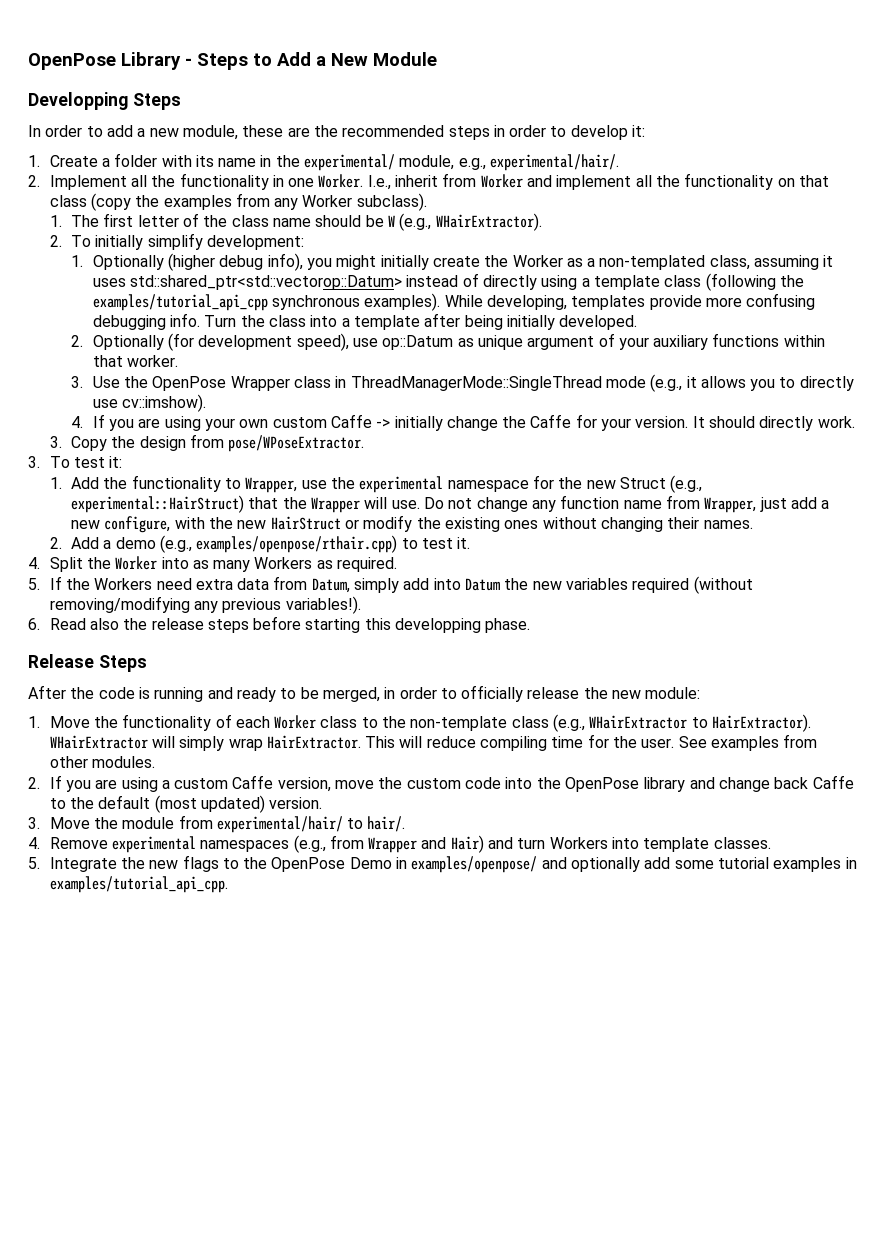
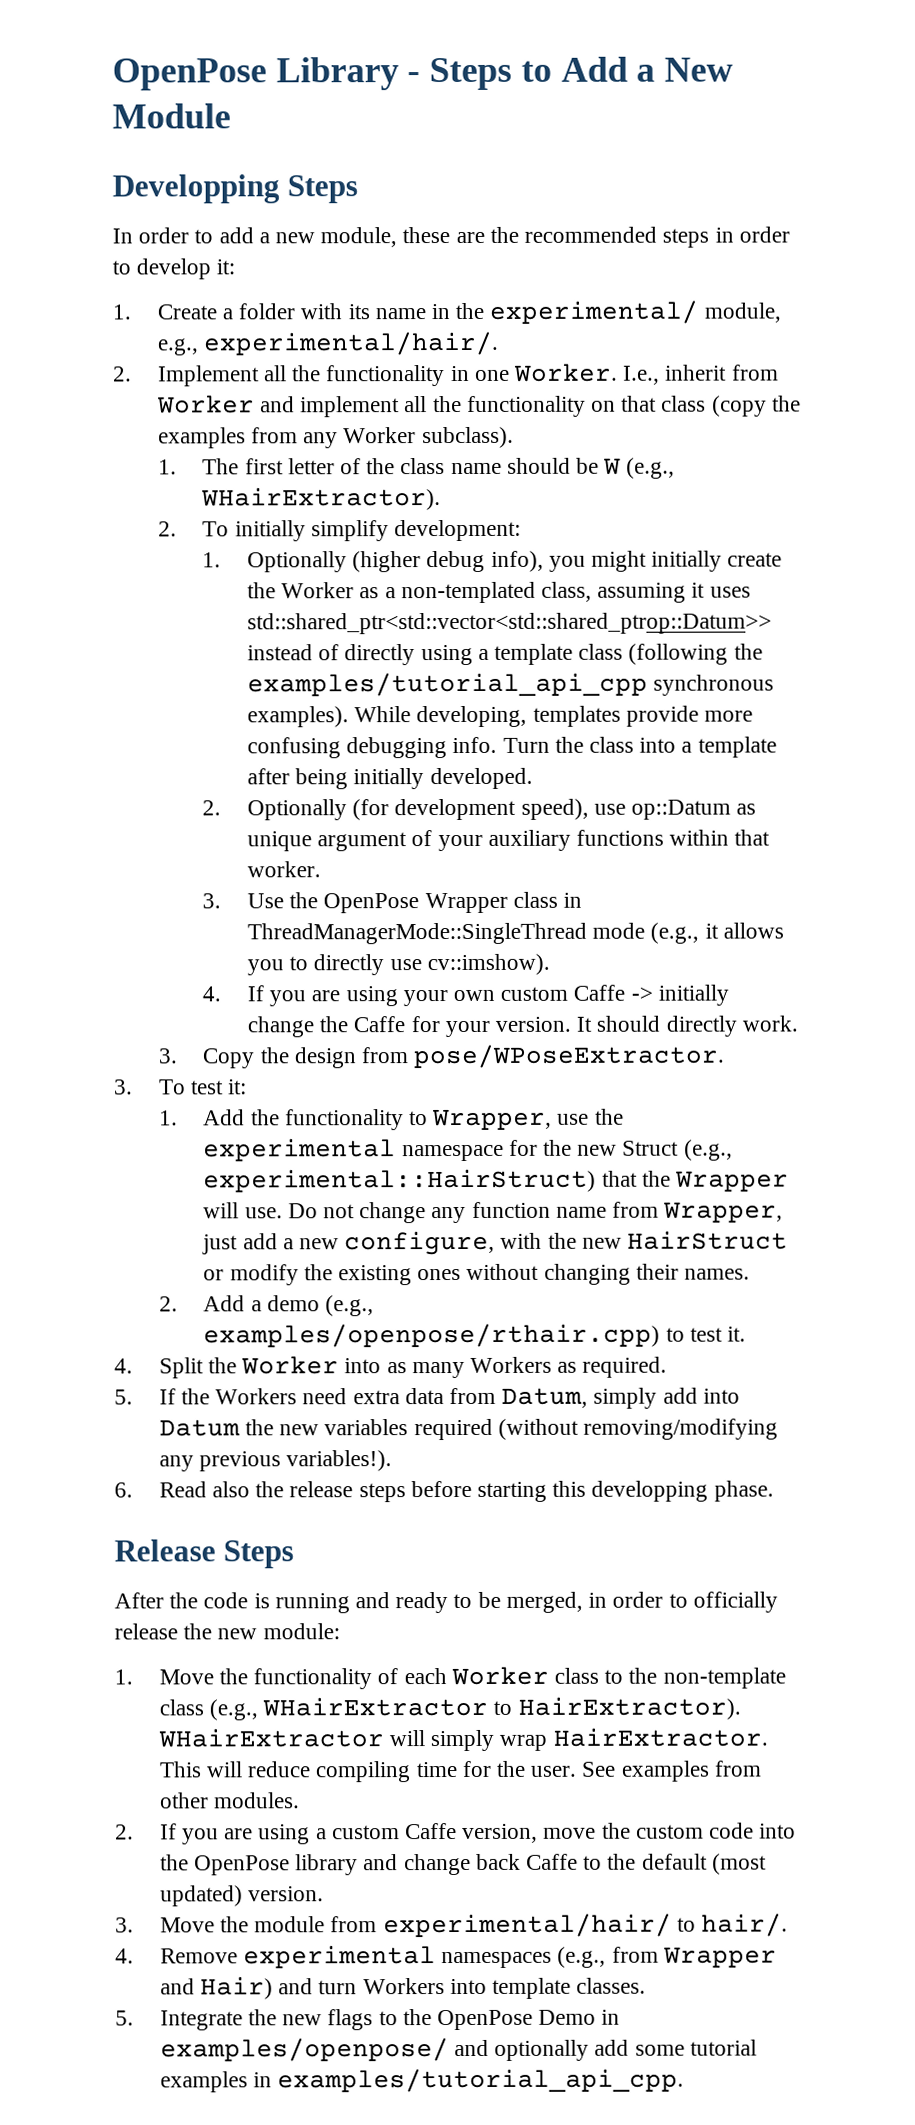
[129,275,402,290] std::shared_ptr<std::vectorop::Datum> -> [246,612,772,635] std::shared_ptr<std::vector<std::shared_ptrop::Datum>>

